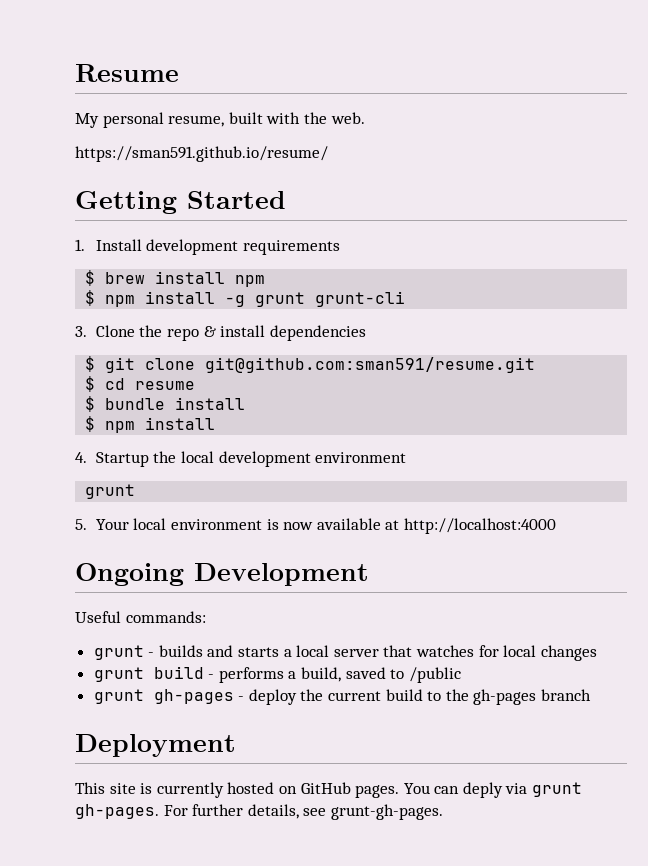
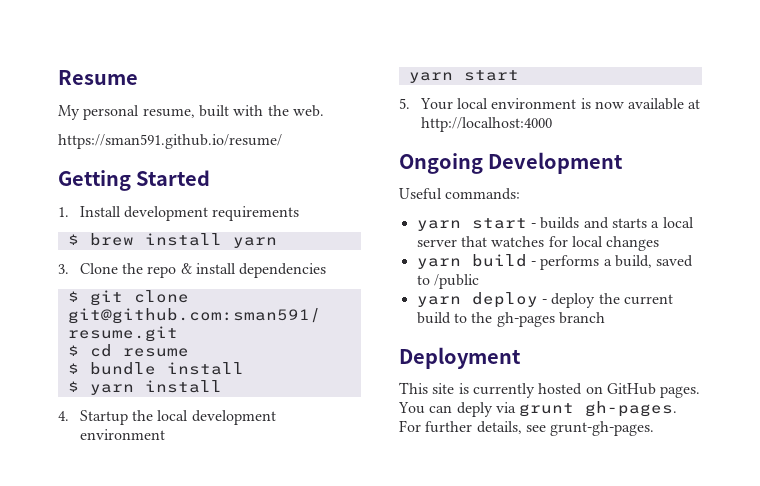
[235,275,266,287] [85,290,406,307] npm // $ npm install -g grunt grunt-cli -> [232,237,277,248] yarn
[105,421,136,433] npm -> [89,384,134,395] yarn
[85,484,136,499] grunt -> [408,70,519,83] yarn start
[93,645,144,660] grunt -> [416,218,527,231] yarn start
[93,667,144,682] grunt -> [416,258,461,269] yarn
[93,689,234,704] grunt gh-pages -> [416,292,538,308] yarn deploy

